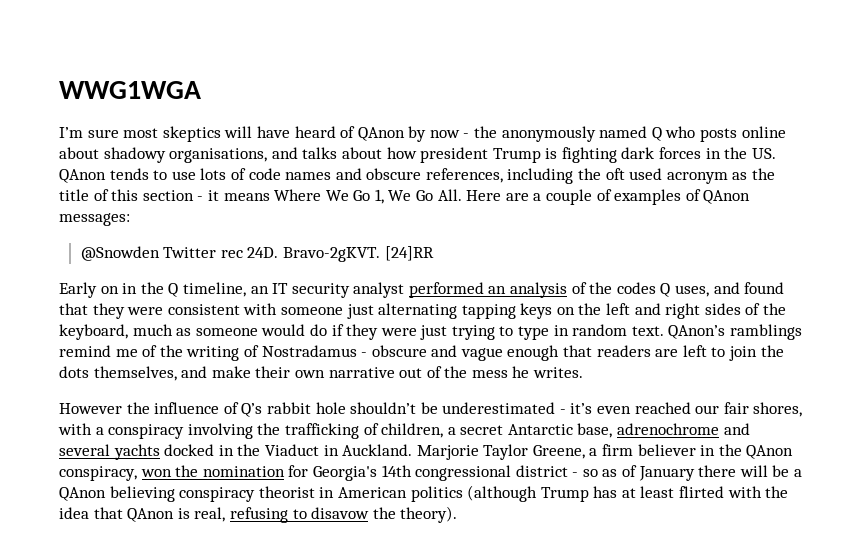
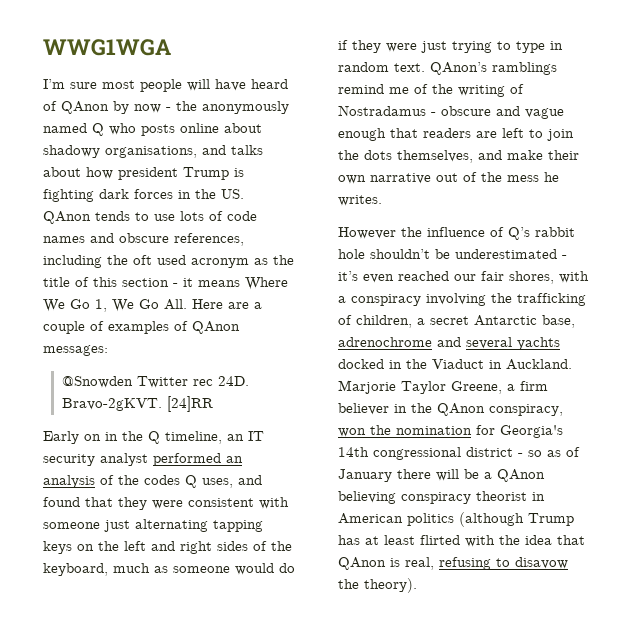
[162,126,221,142] skeptics -> [140,79,182,92] people

